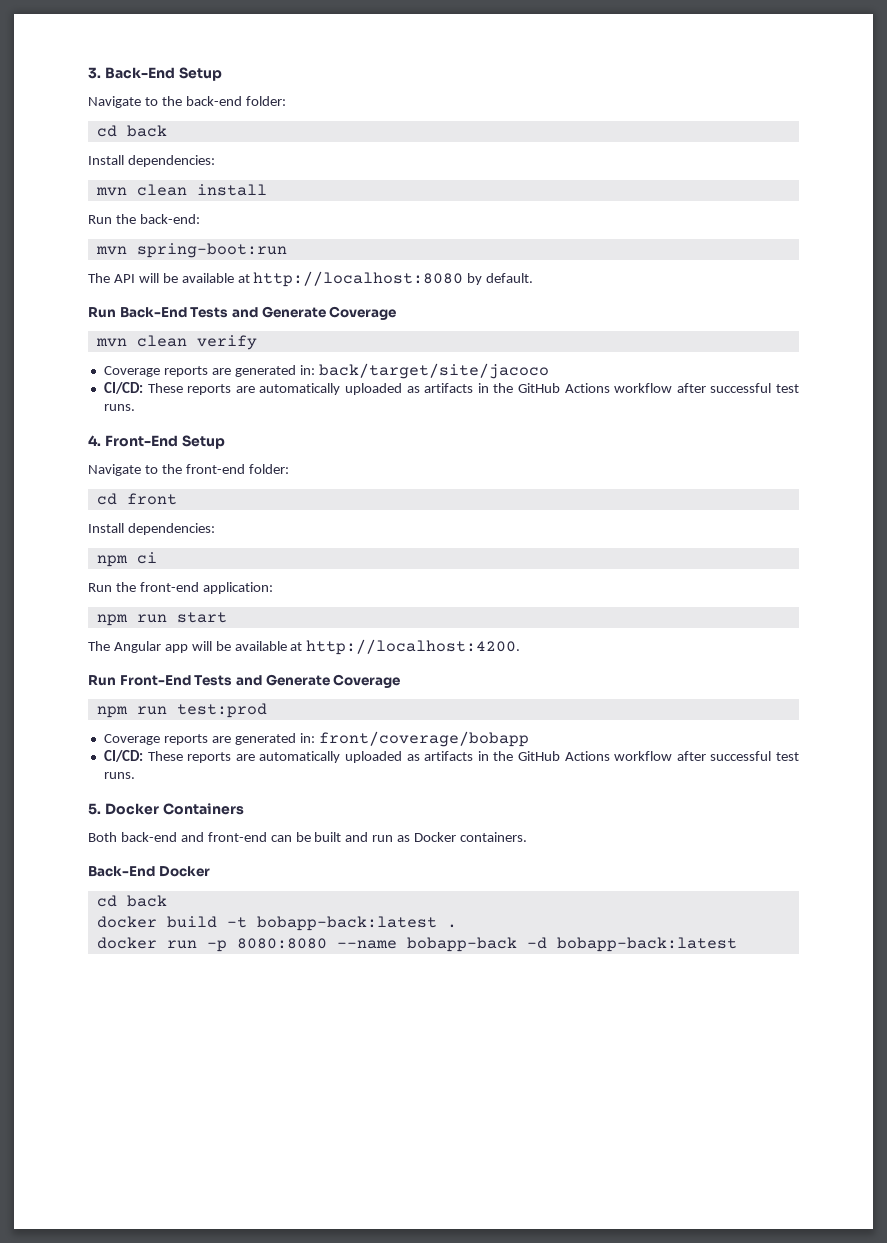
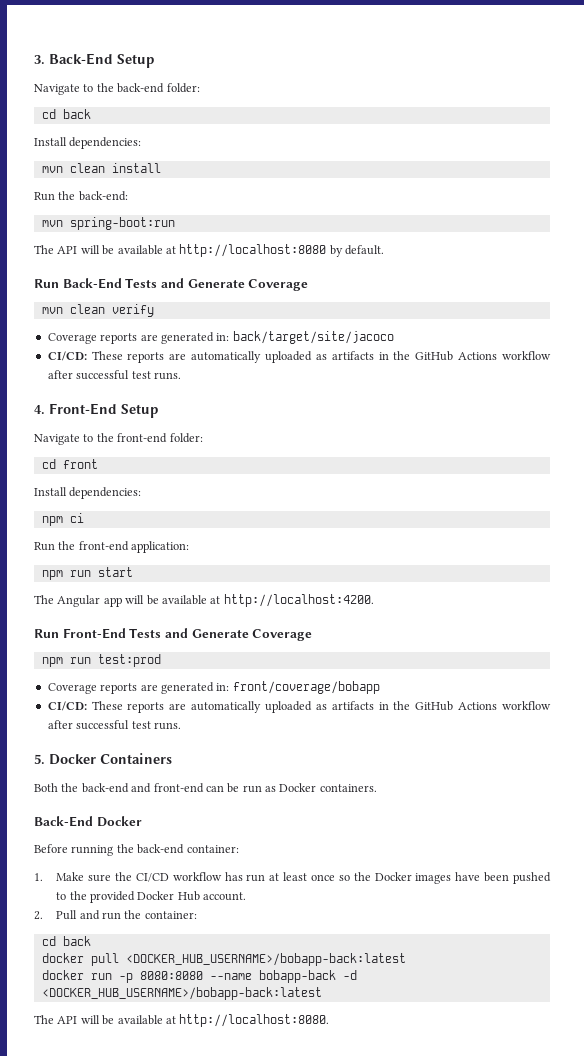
(117, 837) none -> [61,783,79,792] the
[314,832,369,842] built and -> (240, 788) none
(210, 871) none -> [34,844,239,856] [34,872,551,884] [56,891,247,903] [34,910,197,920] // Before running the back-end container: // 1. Make sure the CI/CD workflow has run at least once so the Docker images have been pushed to the provided Docker Hub account. // 2. Pull and run the container:
[166,916,457,931] build -t bobapp-back:latest . -> [90,953,406,966] pull <DOCKER_HUB_USERNAME>/bobapp-back:latest
[556,937,737,952] bobapp-back:latest -> [41,987,322,1000] [34,1014,330,1027] <DOCKER_HUB_USERNAME>/bobapp-back:latest // The API will be available at http://localhost:8080.

